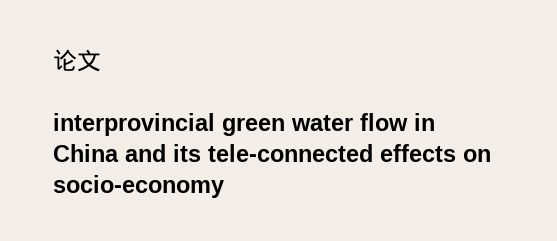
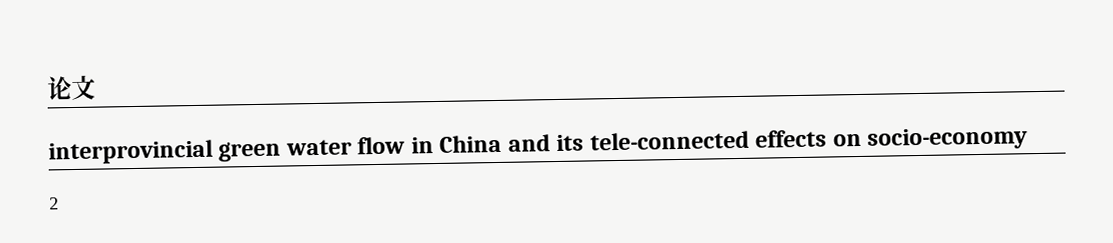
(224, 186) none -> [49,197,59,210] // 2

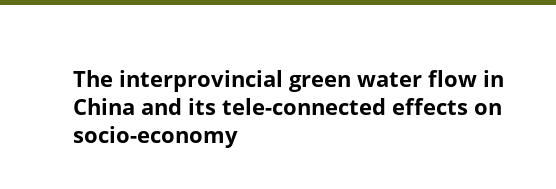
[47,75,96,101] 论文 // -> [73,70,113,87] The
[49,197,59,210] // 2 -> (238, 137) none

